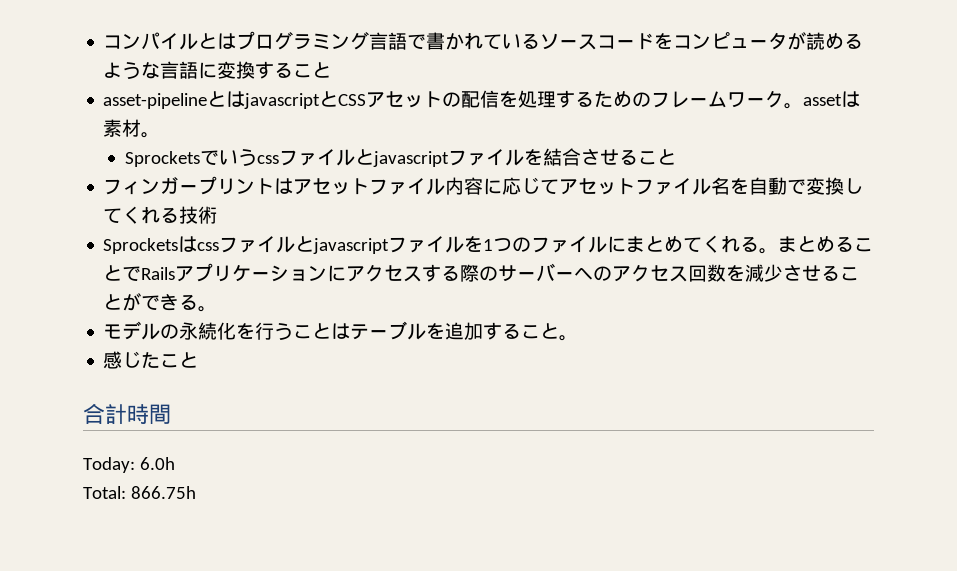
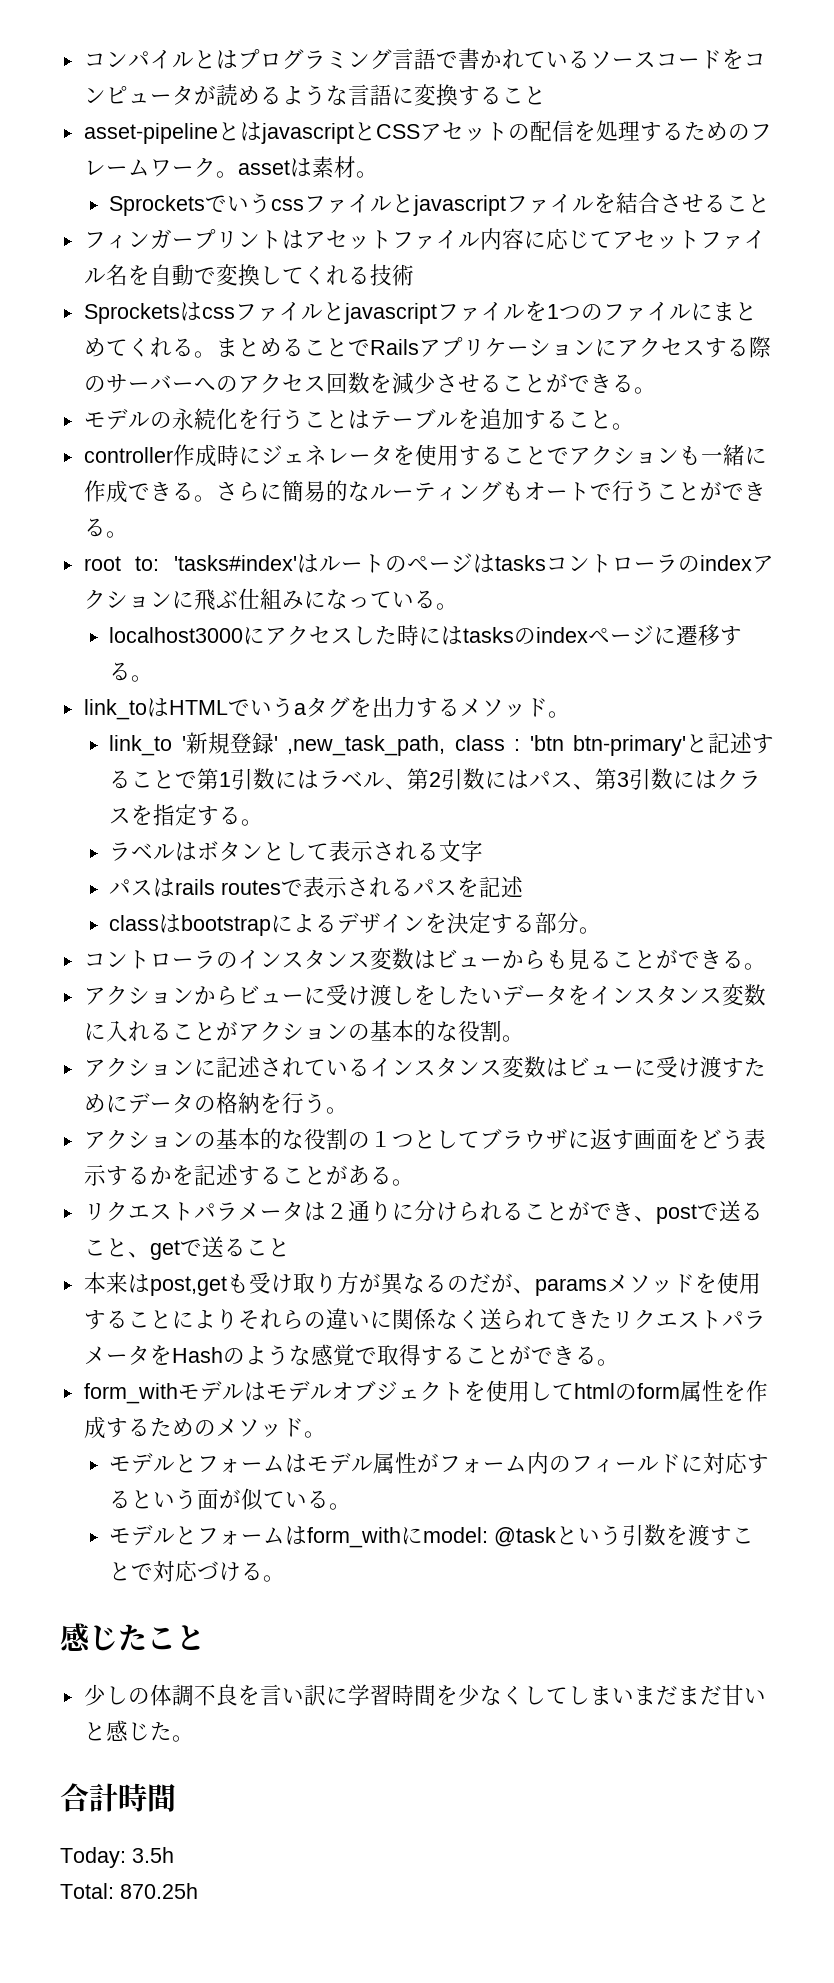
[103,351,199,369] 感じたこと -> [83,444,767,467] [83,480,766,503] [83,518,128,538] [83,553,774,573] [83,588,458,610] [109,624,743,646] [109,662,154,682] [83,696,570,720] [109,732,774,756] [109,768,762,790] [109,804,264,826] [109,840,484,862] [109,876,524,898] [109,912,602,936] [83,948,766,970] [83,984,766,1006] [83,1020,524,1042] [83,1056,766,1078] [83,1092,348,1114] [83,1128,766,1150] [83,1164,414,1186] [83,1200,763,1224] [83,1236,290,1260] [83,1272,761,1296] [83,1308,766,1330] [83,1344,619,1366] [83,1380,768,1404] [83,1416,326,1439] [109,1452,770,1474] [109,1488,352,1511] [109,1524,755,1548] [109,1560,286,1582] [60,1623,205,1652] [83,1684,766,1706] [83,1720,194,1742] controller作成時にジェネレータを使用することでアクションも一緒に作成できる。さらに簡易的なルーティングもオートで行うことができる。 // root to: 'tasks#index'はルートのページはtasksコントローラのindexアクションに飛ぶ仕組みになっている。 // localhost3000にアクセスした時にはtasksのindexページに遷移する。 // link_toはHTMLでいうaタグを出力するメソッド。 // link_to '新規登録' ,new_task_path, class : 'btn btn-primary'と記述することで第1引数にはラベル、第2引数にはパス、第3引数にはクラスを指定する。 // ラベルはボタンとして表示される文字 // パスはrails routesで表示されるパスを記述 // classはbootstrapによるデザインを決定する部分。 // コントローラのインスタンス変数はビューからも見ることができる。 // アクションからビューに受け渡しをしたいデータをインスタンス変数に入れることがアクションの基本的な役割。 // アクションに記述されているインスタンス変数はビューに受け渡すためにデータの格納を行う。 // アクションの基本的な役割の１つとしてブラウザに返す画面をどう表示するかを記述することがある。 // リクエストパラメータは２通りに分けられることができ、postで送ること、getで送ること // 本来はpost,getも受け取り方が異なるのだが、paramsメソッドを使用することによりそれらの違いに関係なく送られてきたリクエストパラメータをHashのような感覚で取得することができる。 // form_withモデルはモデルオブジェクトを使用してhtmlのform属性を作成するためのメソッド。 // モデルとフォームはモデル属性がフォーム内のフィールドに対応するという面が似ている。 // モデルとフォームはform_withにmodel: @taskという引数を渡すことで対応づける。 // 感じたこと // 少しの体調不良を言い訳に学習時間を少なくしてしまいまだまだ甘いと感じた。
[139,457,175,470] 6.0h -> [132,1847,174,1863] 3.5h
[130,486,196,499] 866.75h -> [120,1883,198,1899] 870.25h

